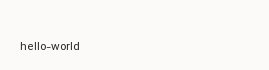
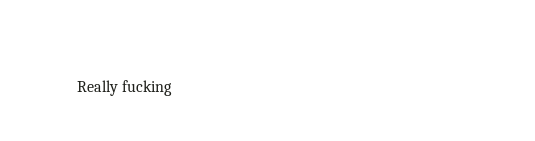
[20,42,80,50] hello-world -> [77,80,173,96] Really fucking

